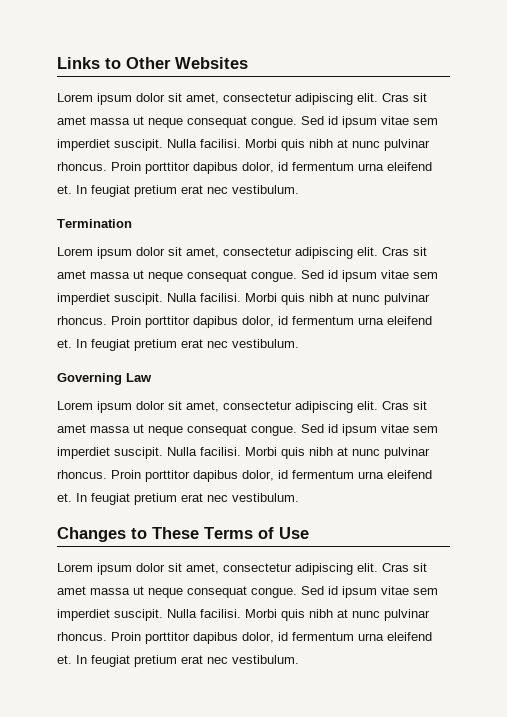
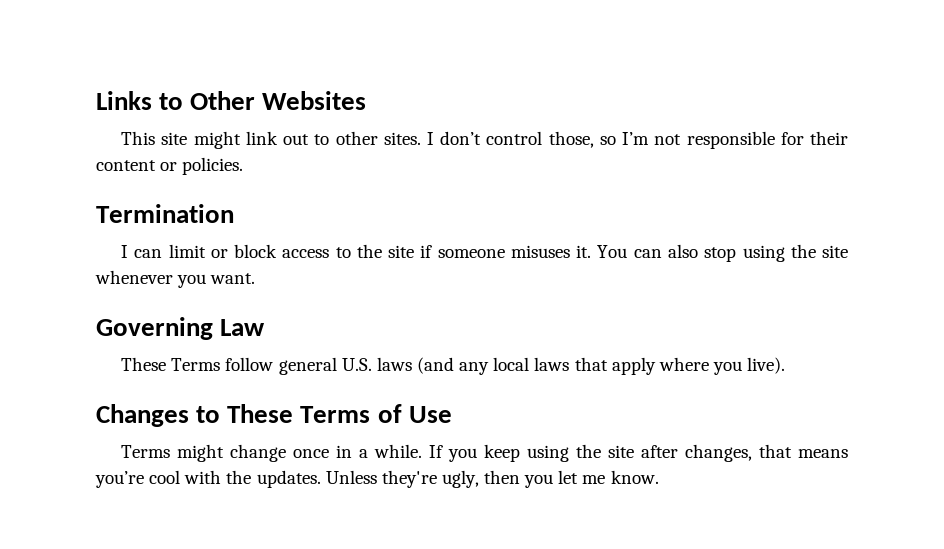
[57,93,427,105] [57,116,438,128] [57,139,430,151] [57,162,432,174] [57,185,299,197] [57,219,132,228] [57,247,427,259] [57,270,438,282] [57,293,430,305] [57,316,432,328] [57,339,299,351] [57,373,152,385] [57,401,427,413] [57,424,438,436] [57,447,430,459] [57,470,432,482] [57,493,299,505] Lorem ipsum dolor sit amet, consectetur adipiscing elit. Cras sit amet massa ut neque consequat congue. Sed id ipsum vitae sem imperdiet suscipit. Nulla facilisi. Morbi quis nibh at nunc pulvinar rhoncus. Proin porttitor dapibus dolor, id fermentum urna eleifend et. In feugiat pretium erat nec vestibulum. // Termination // Lorem ipsum dolor sit amet, consectetur adipiscing elit. Cras sit amet massa ut neque consequat congue. Sed id ipsum vitae sem imperdiet suscipit. Nulla facilisi. Morbi quis nibh at nunc pulvinar rhoncus. Proin porttitor dapibus dolor, id fermentum urna eleifend et. In feugiat pretium erat nec vestibulum. // Governing Law // Lorem ipsum dolor sit amet, consectetur adipiscing elit. Cras sit amet massa ut neque consequat congue. Sed id ipsum vitae sem imperdiet suscipit. Nulla facilisi. Morbi quis nibh at nunc pulvinar rhoncus. Proin porttitor dapibus dolor, id fermentum urna eleifend et. In feugiat pretium erat nec vestibulum. -> [121,131,848,149] [96,157,244,175] [96,204,234,223] [121,244,848,262] [95,270,256,288] [96,317,266,340] [121,357,786,375] This site might link out to other sites. I don’t control those, so I’m not responsible for their content or policies. // Termination // I can limit or block access to the site if someone misuses it. You can also stop using the site whenever you want. // Governing Law // These Terms follow general U.S. laws (and any local laws that apply where you live).
[57,563,427,575] [57,586,438,598] [57,609,430,621] [57,632,432,644] [57,655,299,667] Lorem ipsum dolor sit amet, consectetur adipiscing elit. Cras sit amet massa ut neque consequat congue. Sed id ipsum vitae sem imperdiet suscipit. Nulla facilisi. Morbi quis nibh at nunc pulvinar rhoncus. Proin porttitor dapibus dolor, id fermentum urna eleifend et. In feugiat pretium erat nec vestibulum. -> [121,444,848,462] [95,470,659,488] Terms might change once in a while. If you keep using the site after changes, that means you’re cool with the updates. Unless they're ugly, then you let me know.

